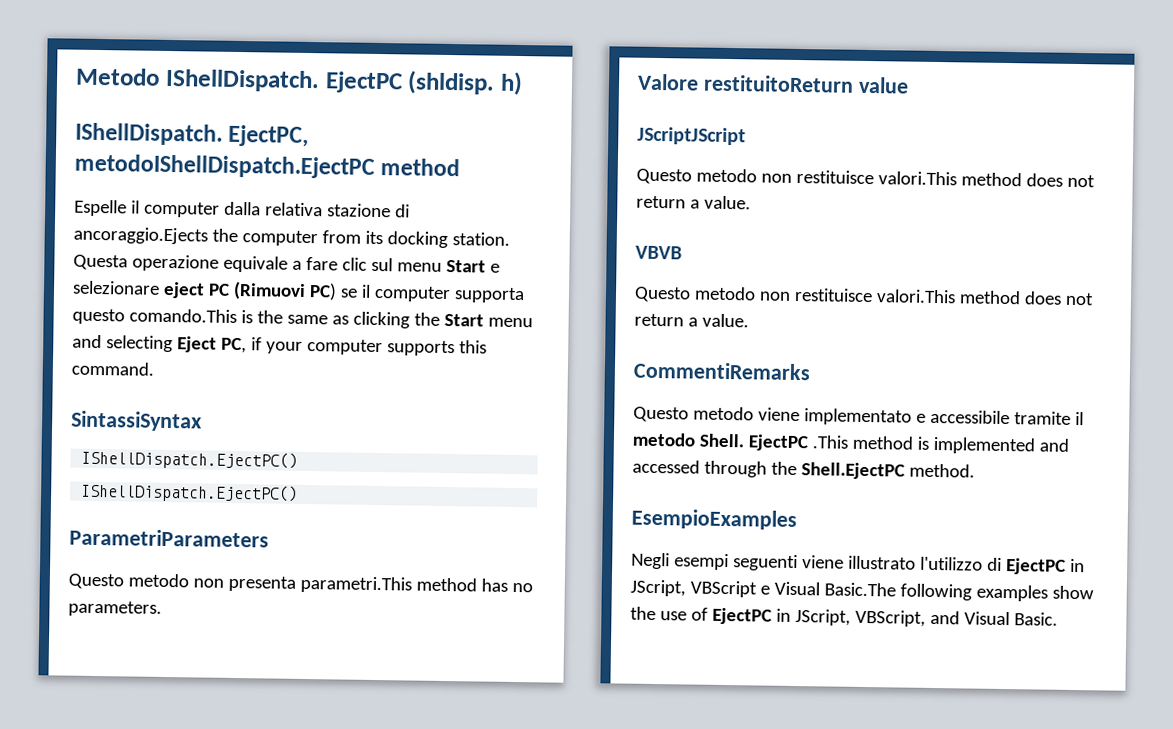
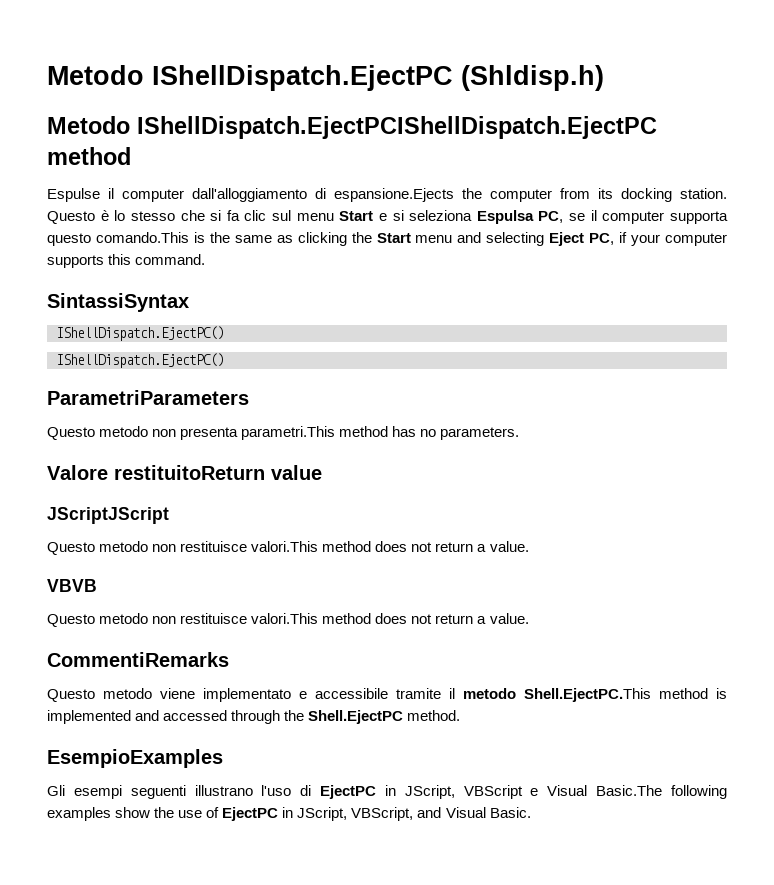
[75,67,523,96] [75,122,310,148] [74,153,375,179] Metodo IShellDispatch. EjectPC (shldisp. h) // IShellDispatch. EjectPC, metodoIShellDispatch.EjectPC -> [47,65,604,91] [47,116,657,139] Metodo IShellDispatch.EjectPC (Shldisp.h) // Metodo IShellDispatch.EjectPCIShellDispatch.EjectPC
[74,199,410,218] [73,226,208,245] Espelle il computer dalla relativa stazione di ancoraggio.Ejects -> [47,188,454,202] Espulse il computer dall'alloggiamento di espansione.Ejects
[73,254,338,273] Questa operazione equivale a fare -> [47,210,240,224] Questo è lo stesso che si fa
[72,280,337,301] selezionare eject PC (Rimuovi PC) -> [392,210,564,224] si seleziona Espulsa PC,
[698,433,849,452] Shell. EjectPC .This -> [524,688,651,702] Shell.EjectPC.This
[631,552,670,570] Negli -> [47,785,65,796] Gli
[801,555,983,571] viene illustrato l'utilizzo -> [194,785,292,796] illustrano l'uso

